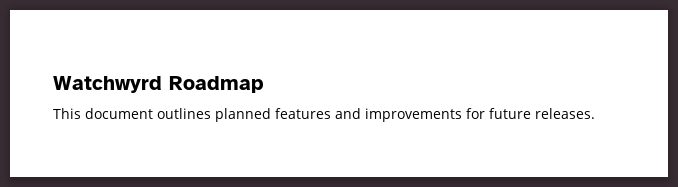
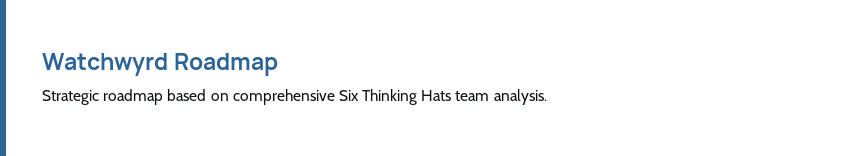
[53,108,595,122] This document outlines planned features and improvements for future releases. -> [42,89,547,105] Strategic roadmap based on comprehensive Six Thinking Hats team analysis.

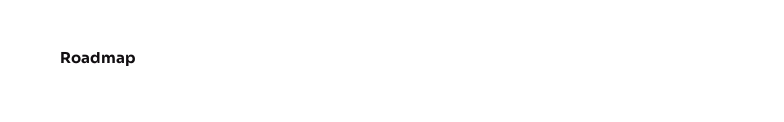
[42,53,168,76] Watchwyrd -> (60, 58) none
[42,89,547,105] // Strategic roadmap based on comprehensive Six Thinking Hats team analysis. -> (136, 58) none

